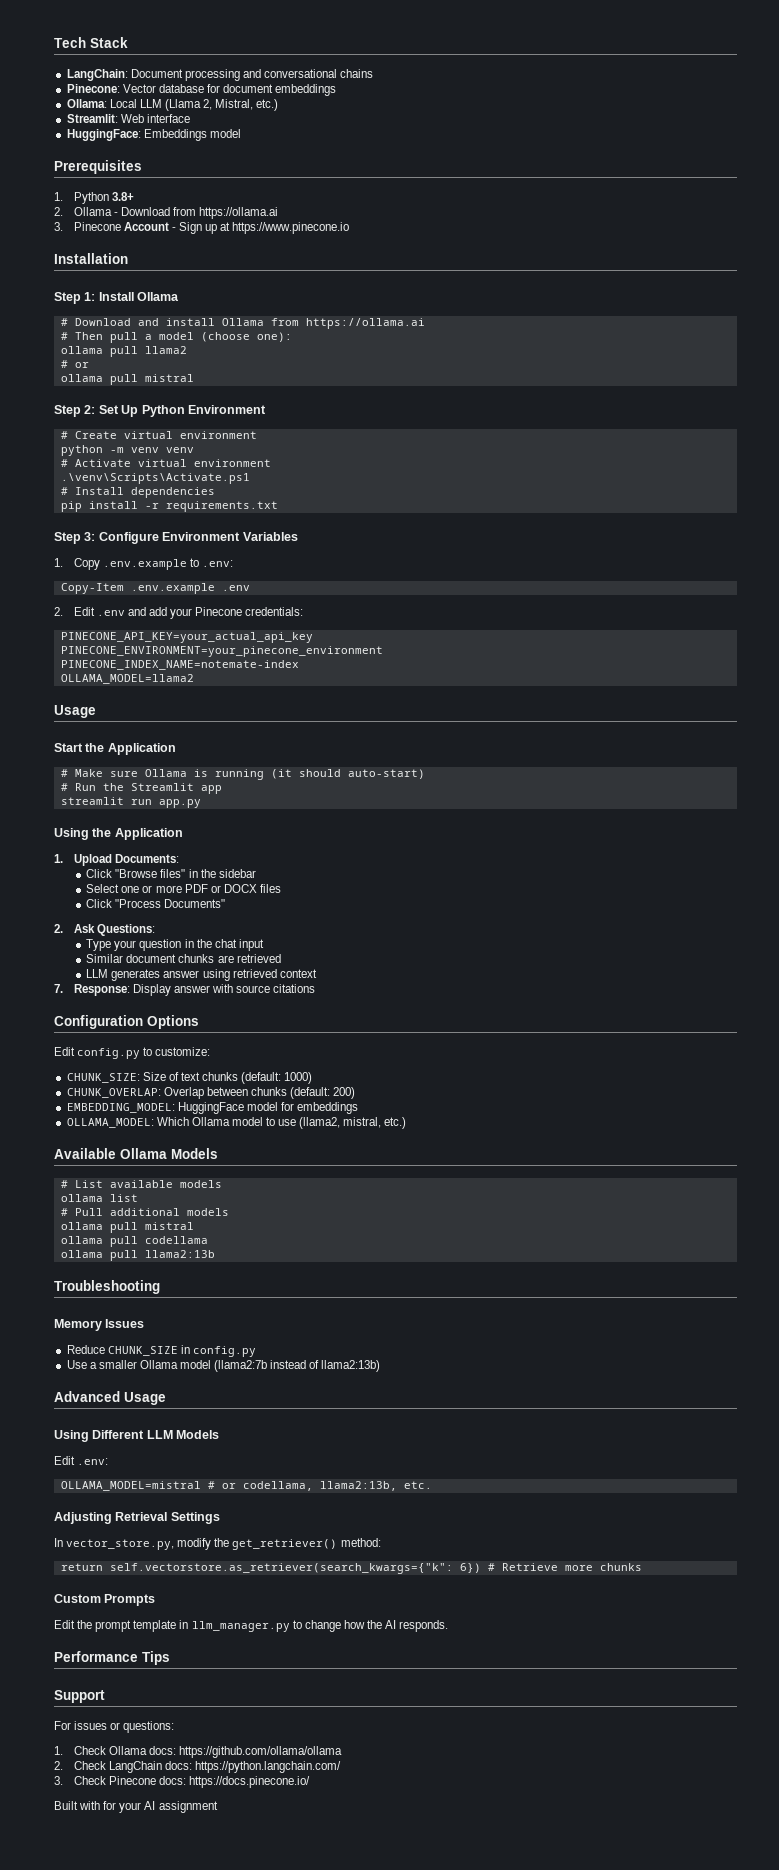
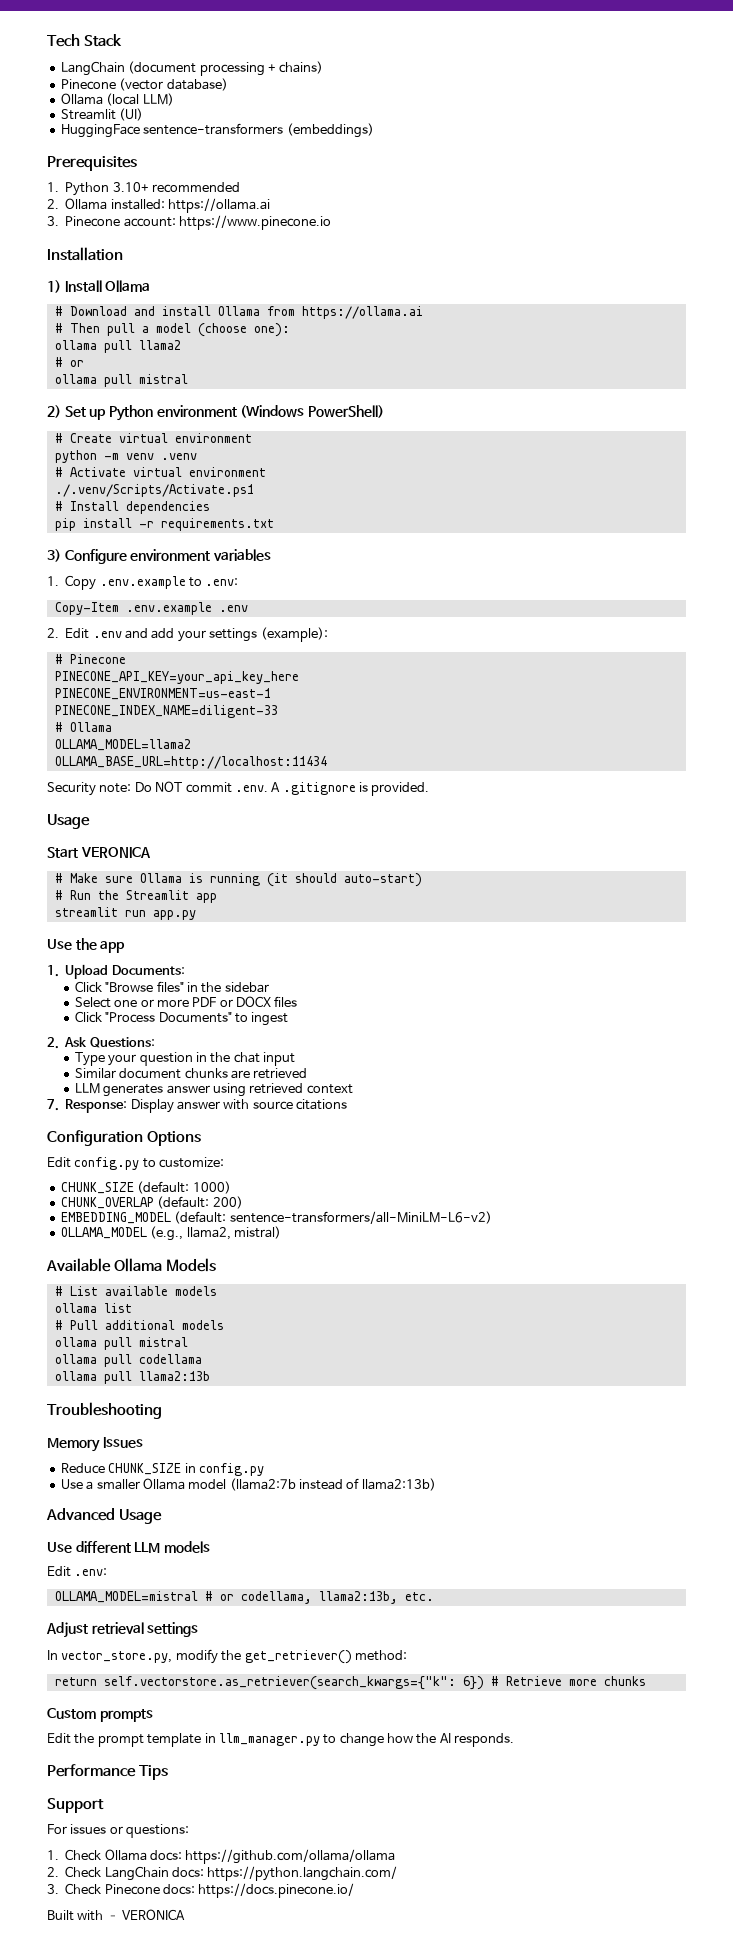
[66,69,374,81] [66,84,337,96] [66,99,279,111] [66,114,190,123] [66,129,241,141] LangChain: Document processing and conversational chains // Pinecone: Vector database for document embeddings // Ollama: Local LLM (Llama 2, Mistral, etc.) // Streamlit: Web interface // HuggingFace: Embeddings model -> [60,61,324,76] [60,78,228,91] [60,93,174,106] [60,108,144,121] [60,123,374,138] LangChain (document processing + chains) // Pinecone (vector database) // Ollama (local LLM) // Streamlit (UI) // HuggingFace sentence-transformers (embeddings)
[111,192,134,201] 3.8+ -> [112,182,240,193] 3.10+ recommended
[113,207,196,216] - Download from -> [110,199,165,210] installed:
[123,222,231,234] Account - Sign up at -> [123,217,176,227] account:
[54,292,96,304] Step 1: -> [47,280,61,293] 1)
[54,405,266,417] Step 2: Set Up Python Environment -> [47,405,384,421] 2) Set up Python environment (Windows PowerShell)
[165,447,194,453] venv -> [160,453,197,460] .venv
[60,473,250,484] .\venv\Scripts\Activate.ps1 -> [54,484,254,497] ./.venv/Scripts/Activate.ps1
[54,532,298,544] Step 3: Configure Environment Variables -> [47,549,271,564] 3) Configure environment variables
[195,607,304,616] [60,632,313,643] [60,646,383,657] [60,660,299,670] [60,674,194,684] Pinecone credentials: // PINECONE_API_KEY=your_actual_api_key // PINECONE_ENVIRONMENT=your_pinecone_environment // PINECONE_INDEX_NAME=notemate-index // OLLAMA_MODEL=llama2 -> [209,627,328,642] [54,654,126,664] [54,671,299,684] [54,688,271,700] [54,705,278,718] [54,722,112,732] [54,739,191,751] [54,756,327,769] [47,781,430,796] settings (example): // # Pinecone // PINECONE_API_KEY=your_api_key_here // PINECONE_ENVIRONMENT=us-east-1 // PINECONE_INDEX_NAME=diligent-33 // # Ollama // OLLAMA_MODEL=llama2 // OLLAMA_BASE_URL=http://localhost:11434 // Security note: Do NOT commit .env. A .gitignore is provided.
[85,743,176,755] the Application -> [80,847,151,858] VERONICA
[54,828,183,840] Using the Application -> [47,938,126,953] Use the app
(226, 903) none -> [234,1012,289,1026] to ingest
[66,1072,313,1084] [66,1087,356,1099] [66,1102,359,1114] [66,1117,407,1129] CHUNK_SIZE: Size of text chunks (default: 1000) // CHUNK_OVERLAP: Overlap between chunks (default: 200) // EMBEDDING_MODEL: HuggingFace model for embeddings // OLLAMA_MODEL: Which Ollama model to use (llama2, mistral, etc.) -> [60,1181,231,1194] [60,1196,243,1209] [60,1211,492,1224] [60,1226,281,1241] CHUNK_SIZE (default: 1000) // CHUNK_OVERLAP (default: 200) // EMBEDDING_MODEL (default: sentence-transformers/all-MiniLM-L6-v2) // OLLAMA_MODEL (e.g., llama2, mistral)
[54,1430,220,1442] Using Different LLM Models -> [47,1541,210,1553] Use different LLM models
[54,1512,220,1524] Adjusting Retrieval Settings -> [46,1622,199,1638] Adjust retrieval settings
[104,1594,156,1606] Prompts -> [99,1709,153,1722] prompts
[103,1801,218,1813] for your AI assignment -> [106,1909,186,1920] – VERONICA

